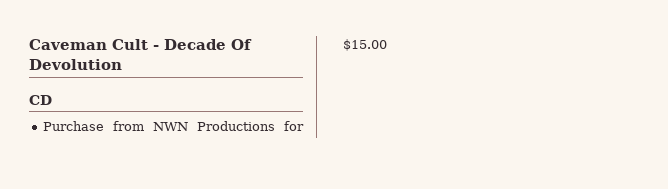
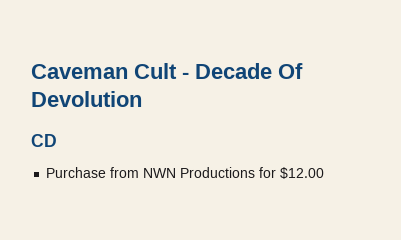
[342,39,387,51] $15.00 -> [280,167,325,179] $12.00

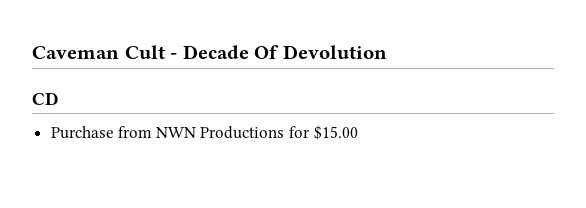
[280,167,325,179] $12.00 -> [313,125,358,140] $15.00

